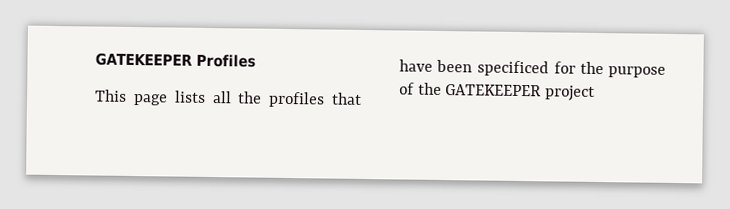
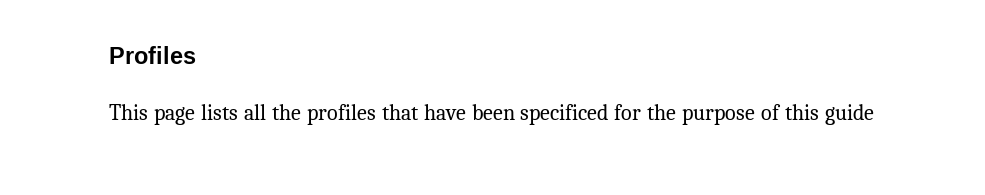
[95,52,193,67] GATEKEEPER -> (109, 55) none
[417,82,596,101] the GATEKEEPER project -> [785,104,875,125] this guide

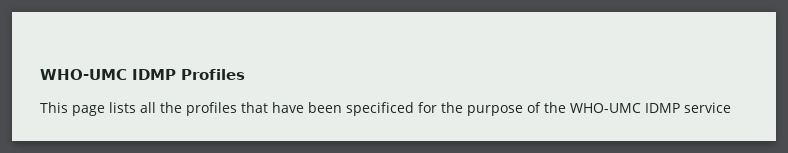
(109, 55) none -> [40,69,176,80] WHO-UMC IDMP
[785,104,875,125] this guide -> [544,102,731,113] the WHO-UMC IDMP service

